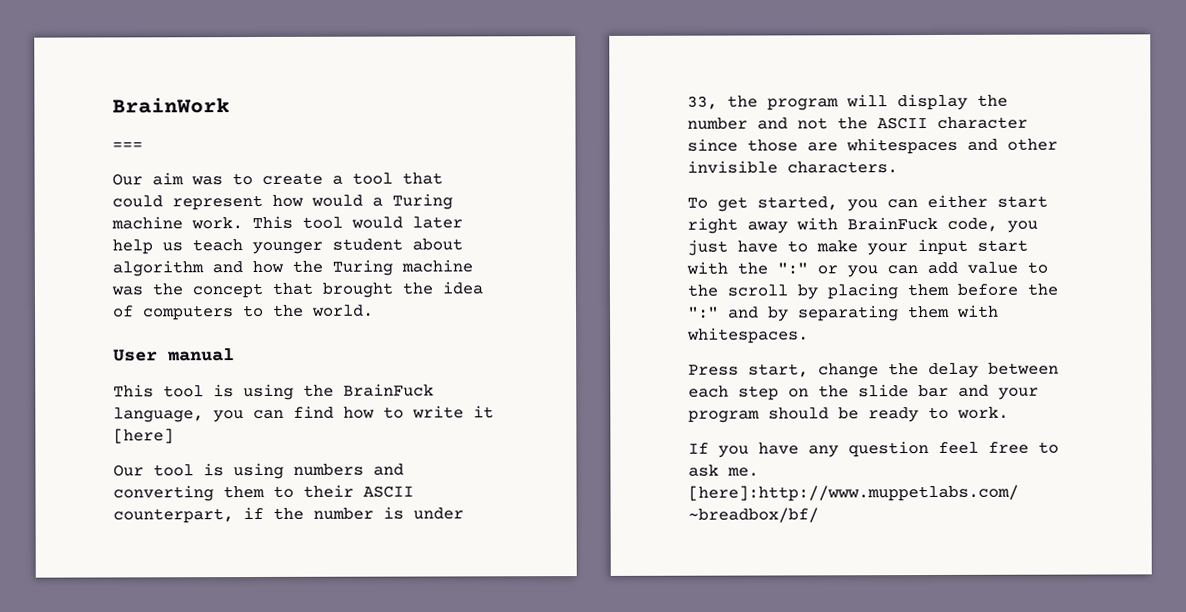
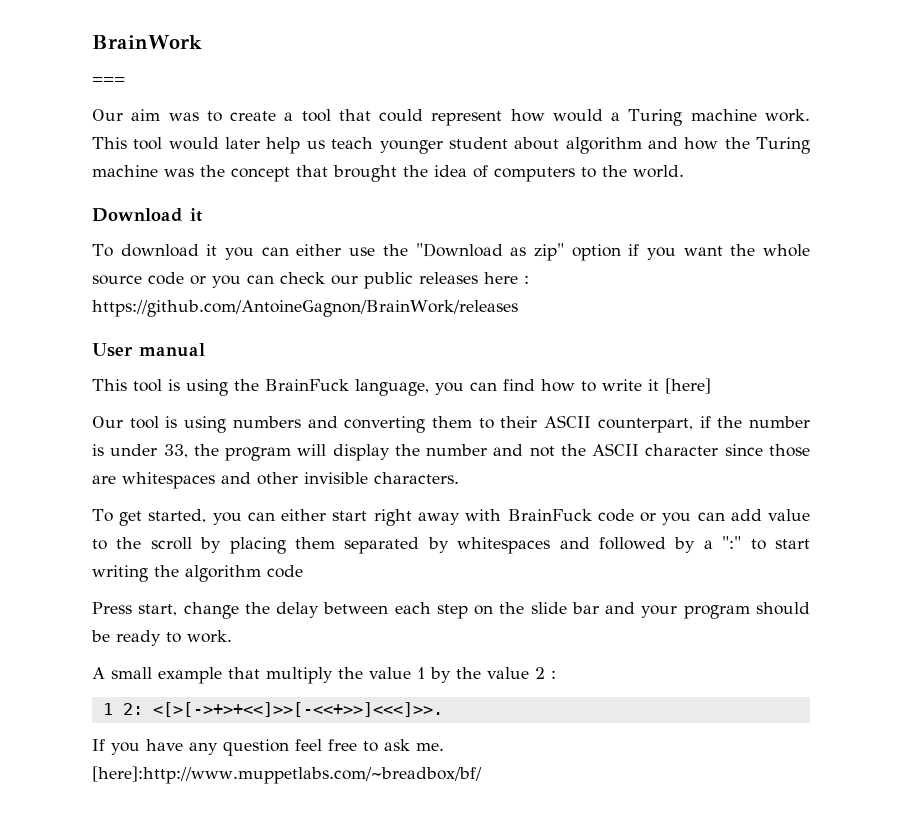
(374, 310) none -> [92,208,202,222] [92,243,810,261] [92,272,529,289] [92,300,518,317] // Download it // To download it you can either use the "Download as zip" option if you want the whole source code or you can check our public releases here : https://github.com/AntoineGagnon/BrainWork/releases
[947,217,1038,233] [687,238,1028,256] [686,261,808,275] code, you just have to make your input start with the ":" -> [597,509,634,522] code
[957,283,1058,296] [688,304,999,322] [687,327,809,344] before the ":" and by separating them with whitespaces. -> [344,536,810,554] [92,565,303,582] separated by whitespaces and followed by a ":" to start writing the algorithm code
(1009, 412) none -> [92,667,556,684] [102,702,443,717] // A small example that multiply the value 1 by the value 2 : // 1 2: <[>[->+>+<<]>>[-<<+>>]<<<]>>.

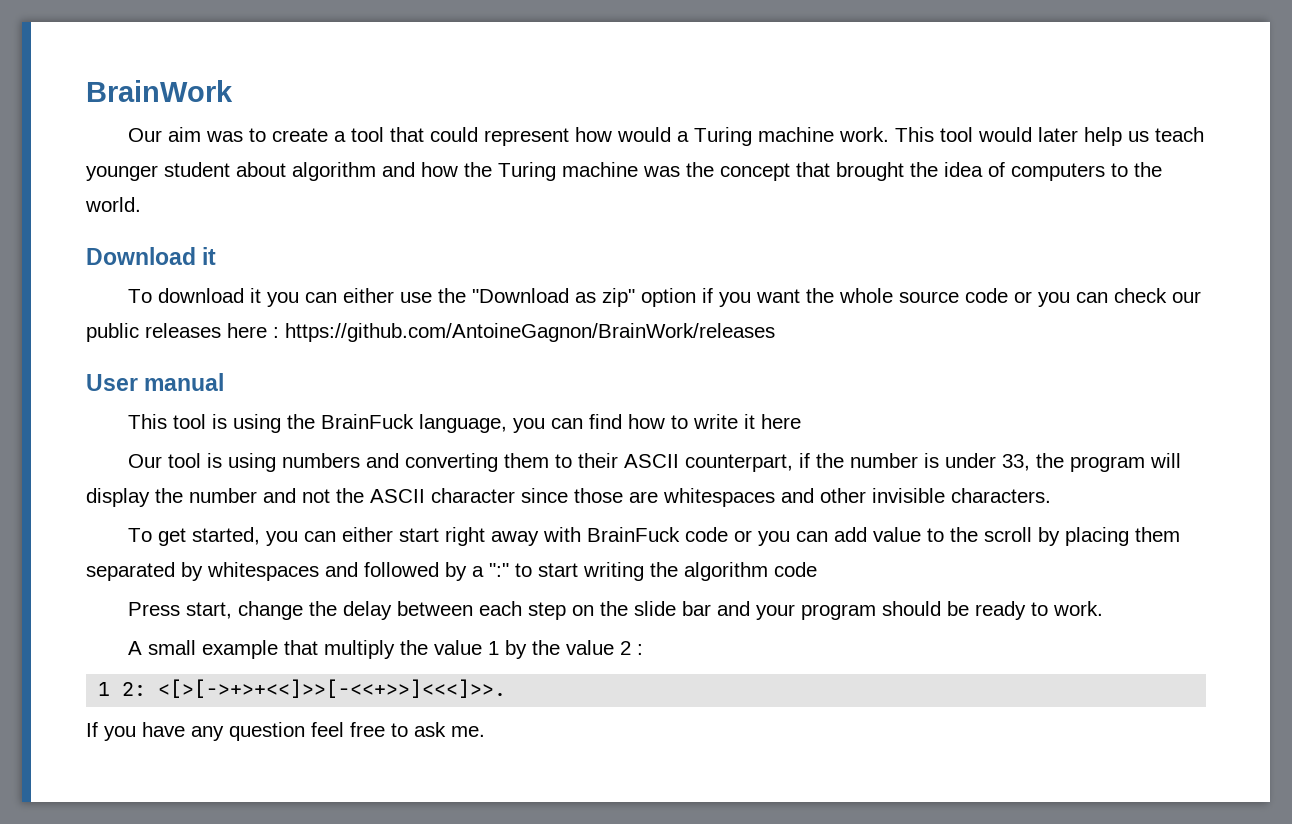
[92,77,125,84] // === -> (233, 91) none
[665,378,711,394] [here] -> [761,414,802,429] here
[92,766,482,784] [here]:http://www.muppetlabs.com/~breadbox/bf/ -> (485, 731) none

